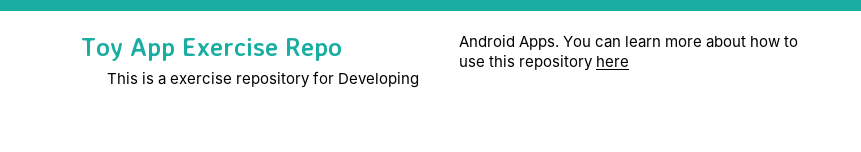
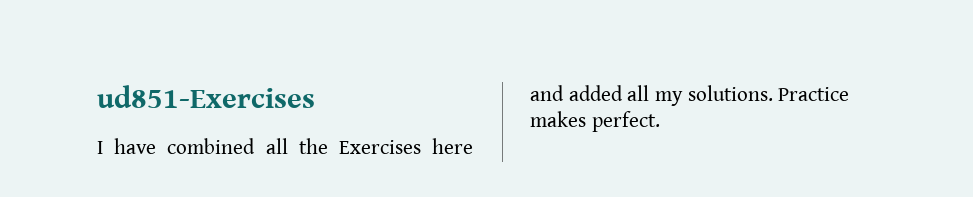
[81,38,342,61] [106,71,420,88] [459,34,799,50] [459,54,630,71] Toy App Exercise Repo // This is a exercise repository for Developing Android Apps. You can learn more about how to use this repository here -> [97,85,315,108] [97,138,473,154] [530,85,850,106] [530,111,660,132] ud851-Exercises // I have combined all the Exercises here and added all my solutions. Practice makes perfect.

